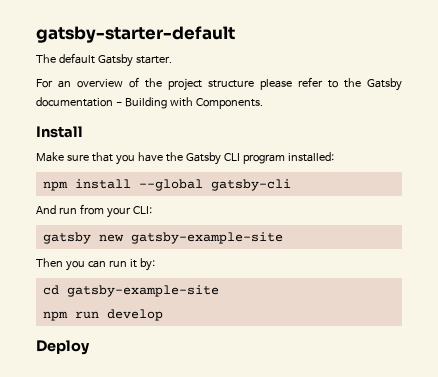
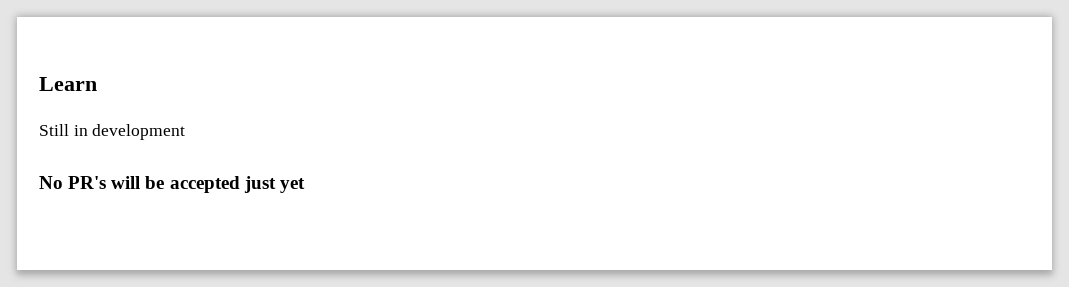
[36,26,235,43] [36,53,172,67] [36,77,402,91] [36,97,263,109] [36,126,83,138] [36,152,334,165] [42,179,291,191] [36,204,152,218] [42,232,283,244] [36,258,155,271] [42,285,219,297] [42,309,163,321] [36,340,90,355] gatsby-starter-default // The default Gatsby starter. // For an overview of the project structure please refer to the Gatsby documentation - Building with Components. // Install // Make sure that you have the Gatsby CLI program installed: // npm install --global gatsby-cli // And run from your CLI: // gatsby new gatsby-example-site // Then you can run it by: // cd gatsby-example-site // npm run develop // Deploy -> [39,77,97,91] [39,124,186,140] [39,176,305,193] Learn // Still in development // No PR's will be accepted just yet

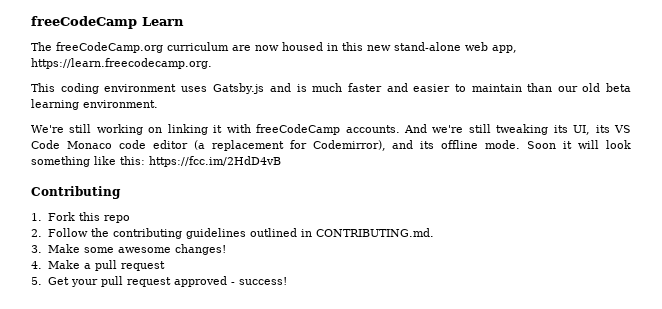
(39, 84) none -> [31,16,137,29] freeCodeCamp
[39,124,186,140] [39,176,305,193] Still in development // No PR's will be accepted just yet -> [31,42,517,53] [31,58,212,69] [31,83,631,94] [31,99,158,110] [31,124,631,135] [31,140,631,151] [31,156,281,167] [31,186,121,199] [31,212,130,223] [31,228,434,239] [31,244,226,255] [31,260,165,271] [31,276,287,287] The freeCodeCamp.org curriculum are now housed in this new stand-alone web app, https://learn.freecodecamp.org. // This coding environment uses Gatsby.js and is much faster and easier to maintain than our old beta learning environment. // We're still working on linking it with freeCodeCamp accounts. And we're still tweaking its UI, its VS Code Monaco code editor (a replacement for Codemirror), and its offline mode. Soon it will look something like this: https://fcc.im/2HdD4vB // Contributing // 1. Fork this repo // 2. Follow the contributing guidelines outlined in CONTRIBUTING.md. // 3. Make some awesome changes! // 4. Make a pull request // 5. Get your pull request approved - success!

